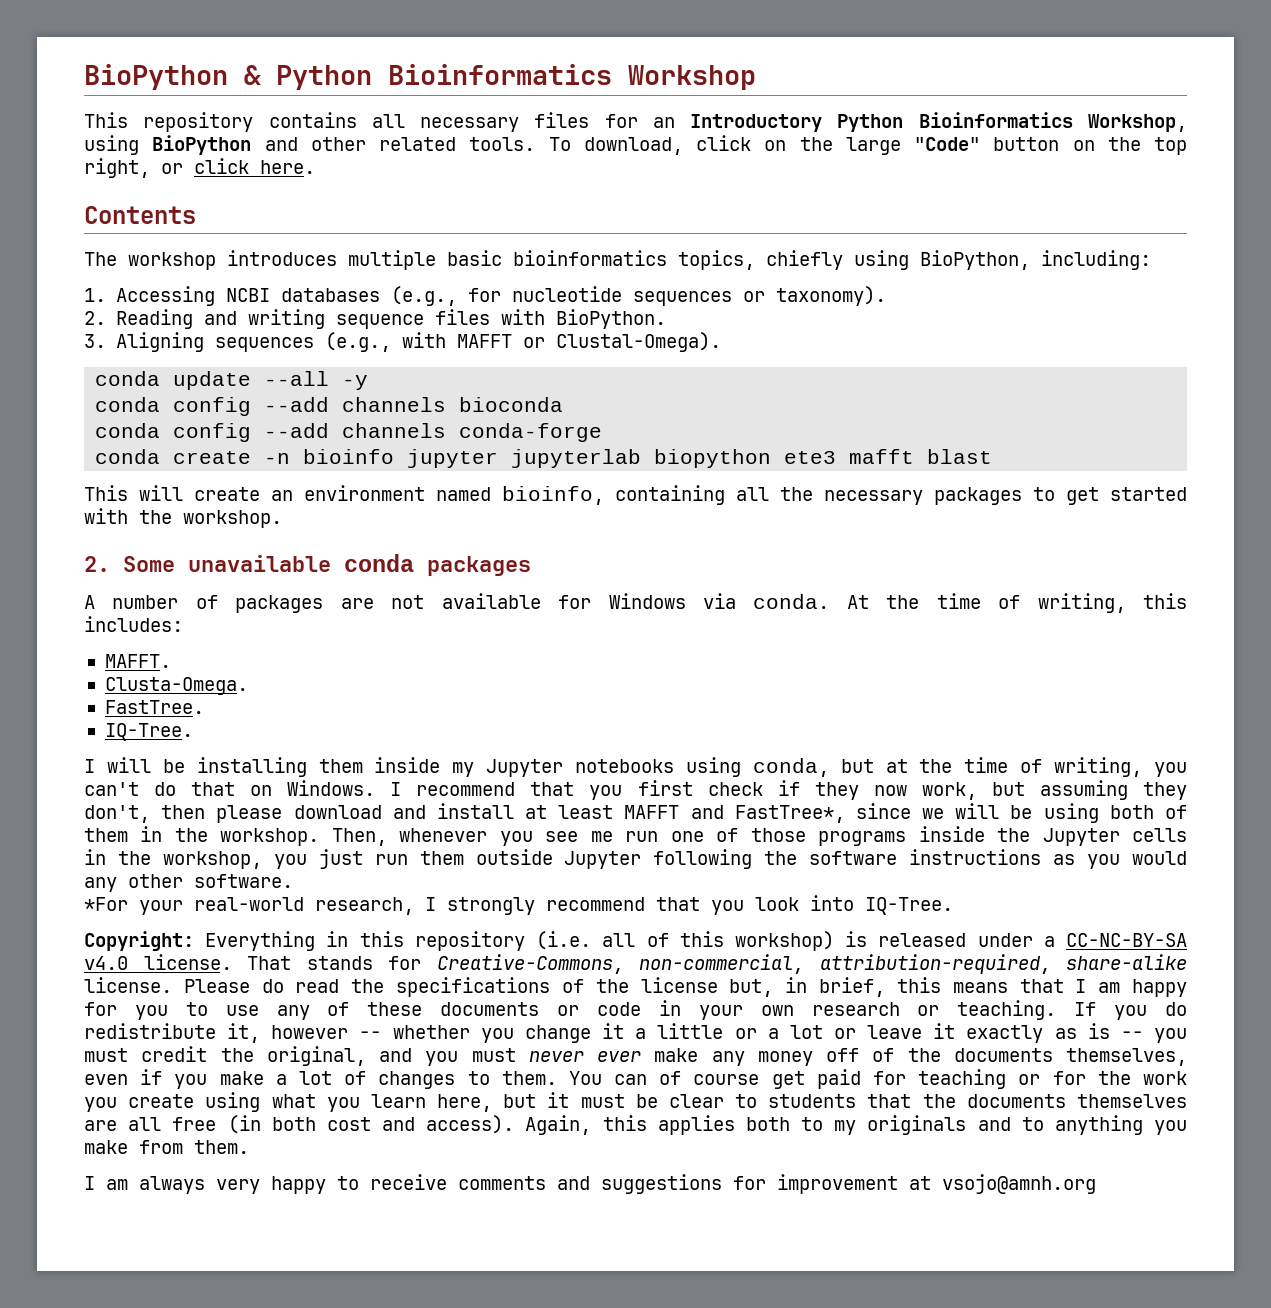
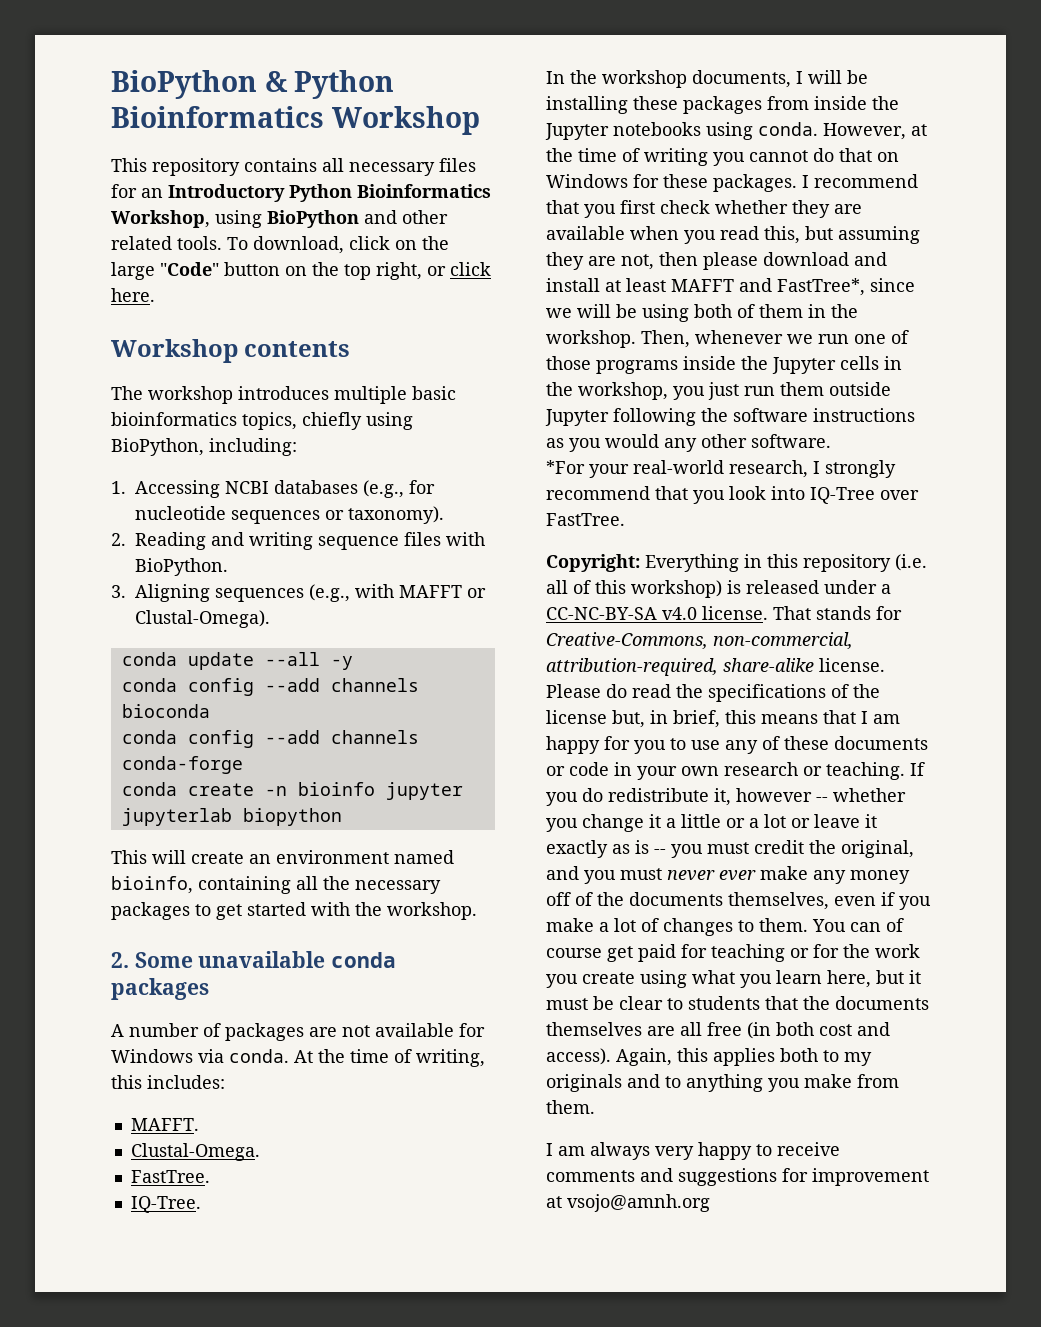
[84,206,196,224] Contents -> [111,339,351,363] Workshop contents
[784,449,993,464] ete3 mafft blast -> (342, 817) none
[104,677,248,695] Clusta-Omega. -> [130,1143,260,1161] Clustal-Omega.
[84,757,475,777] I will be installing them inside my -> [546,70,868,88] [546,96,899,114] In the workshop documents, I will be installing these packages from inside the
[752,758,874,777] conda, but -> [758,122,906,140] conda. However,
[1054,757,1187,777] [84,780,376,796] writing, you can't do that on Windows. -> [644,148,899,166] [546,174,797,192] writing you cannot do that on Windows for these packages.
[777,780,977,800] if they now work, -> [715,200,862,218] [546,226,800,244] whether they are available when you read this,
[84,805,150,823] don't, -> [588,254,654,270] are not,
[499,831,613,846] you see me -> [787,334,813,344] we
[865,897,953,915] IQ-Tree. -> [810,487,919,504] [546,513,625,526] IQ-Tree over FastTree.

